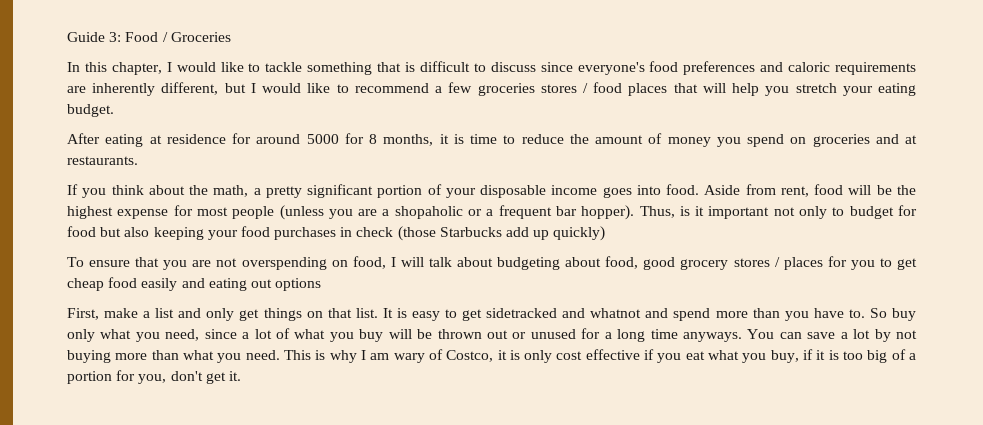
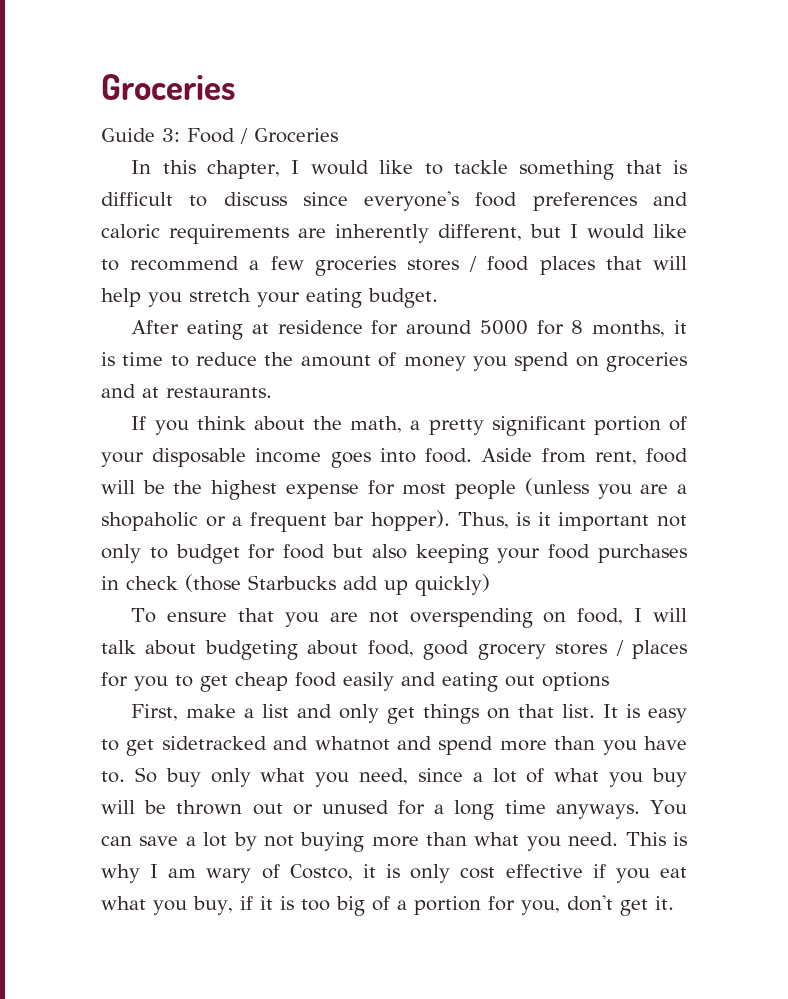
(67, 37) none -> [101,74,235,100] Groceries //

